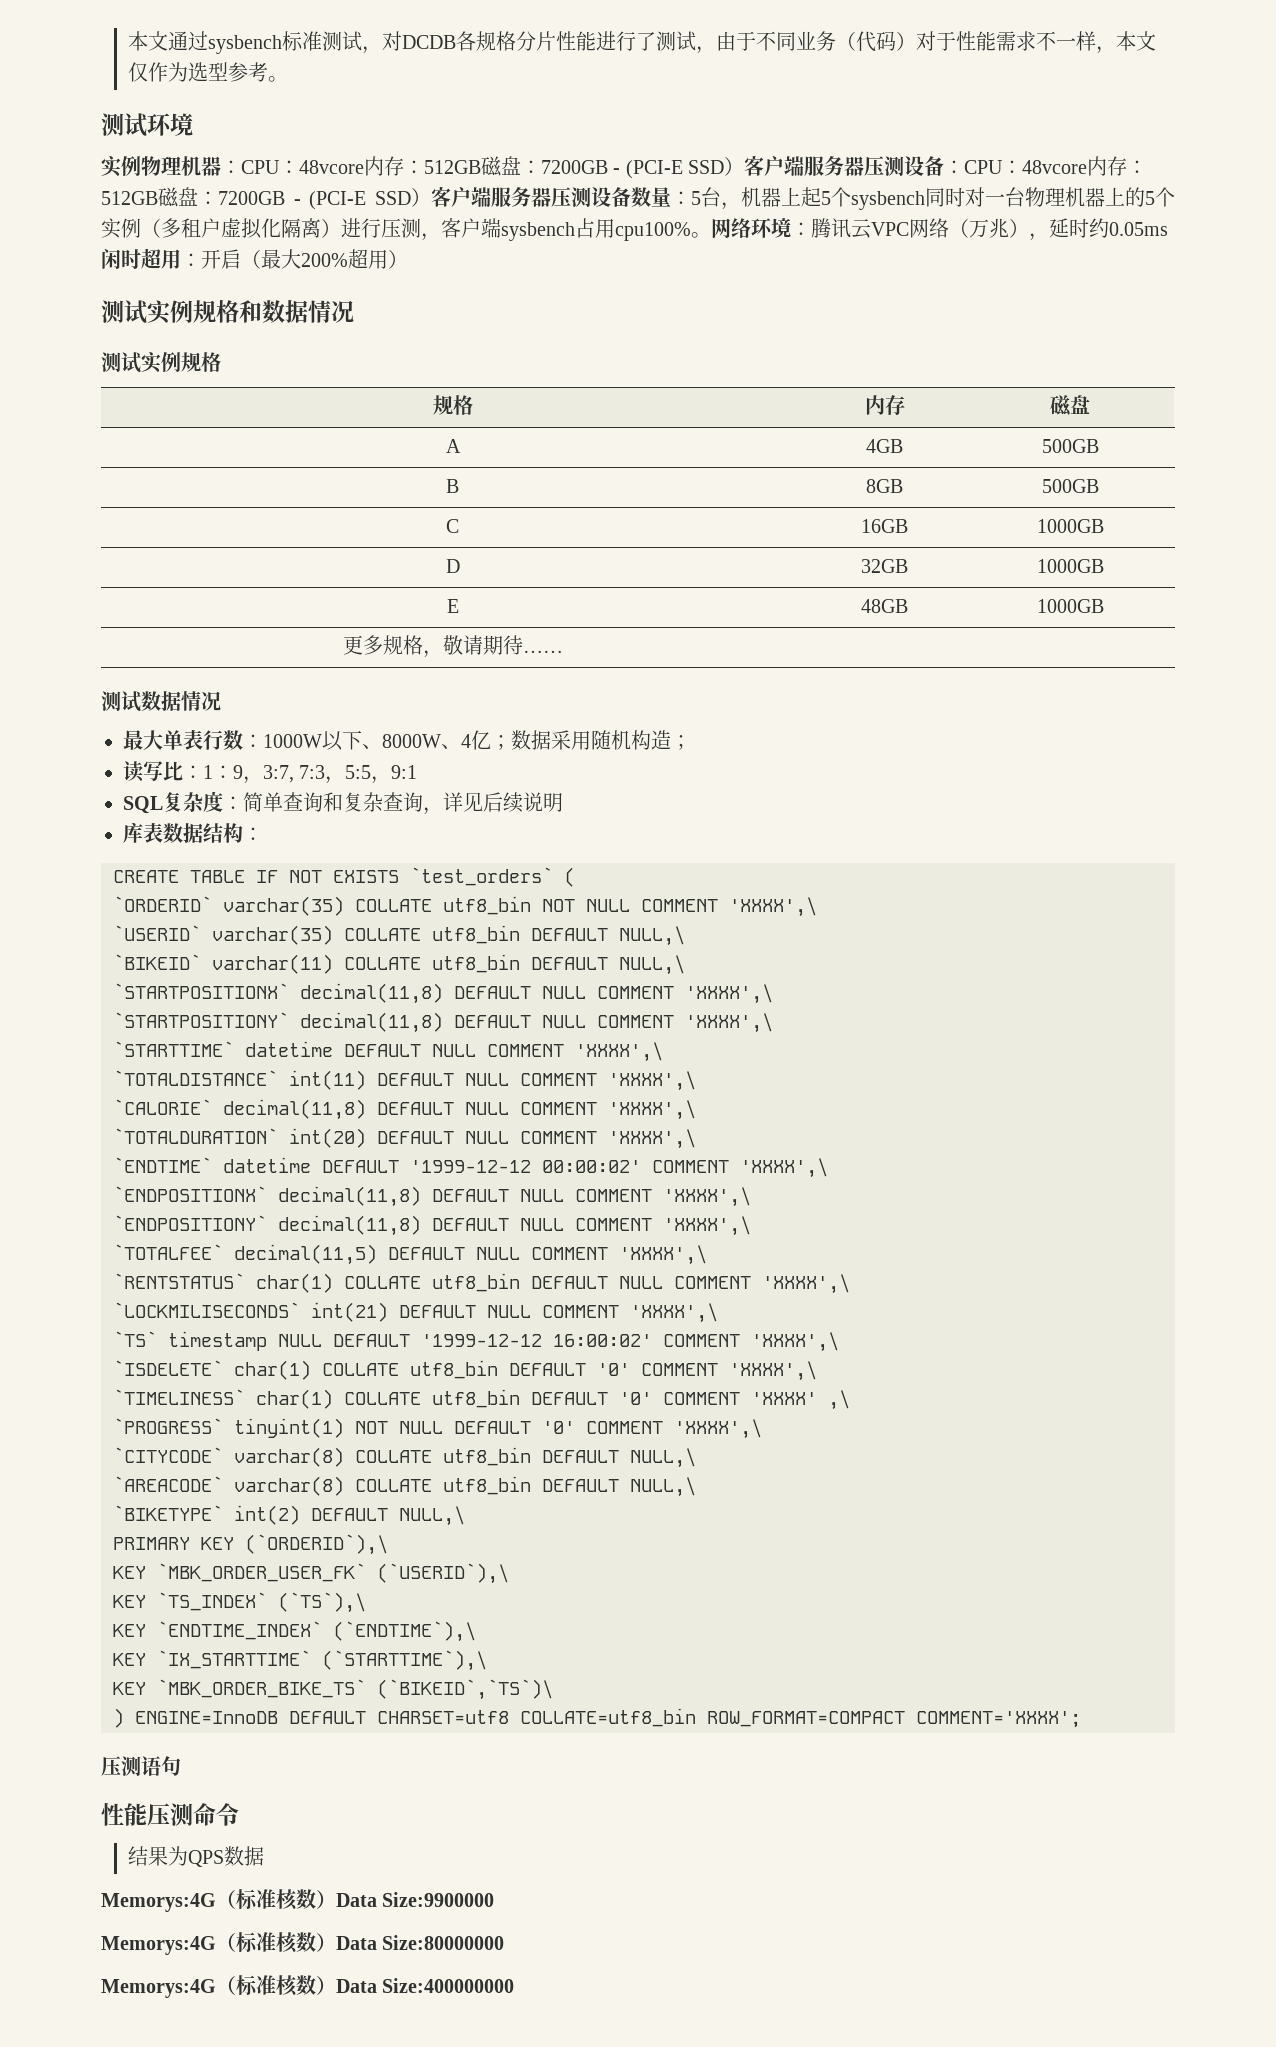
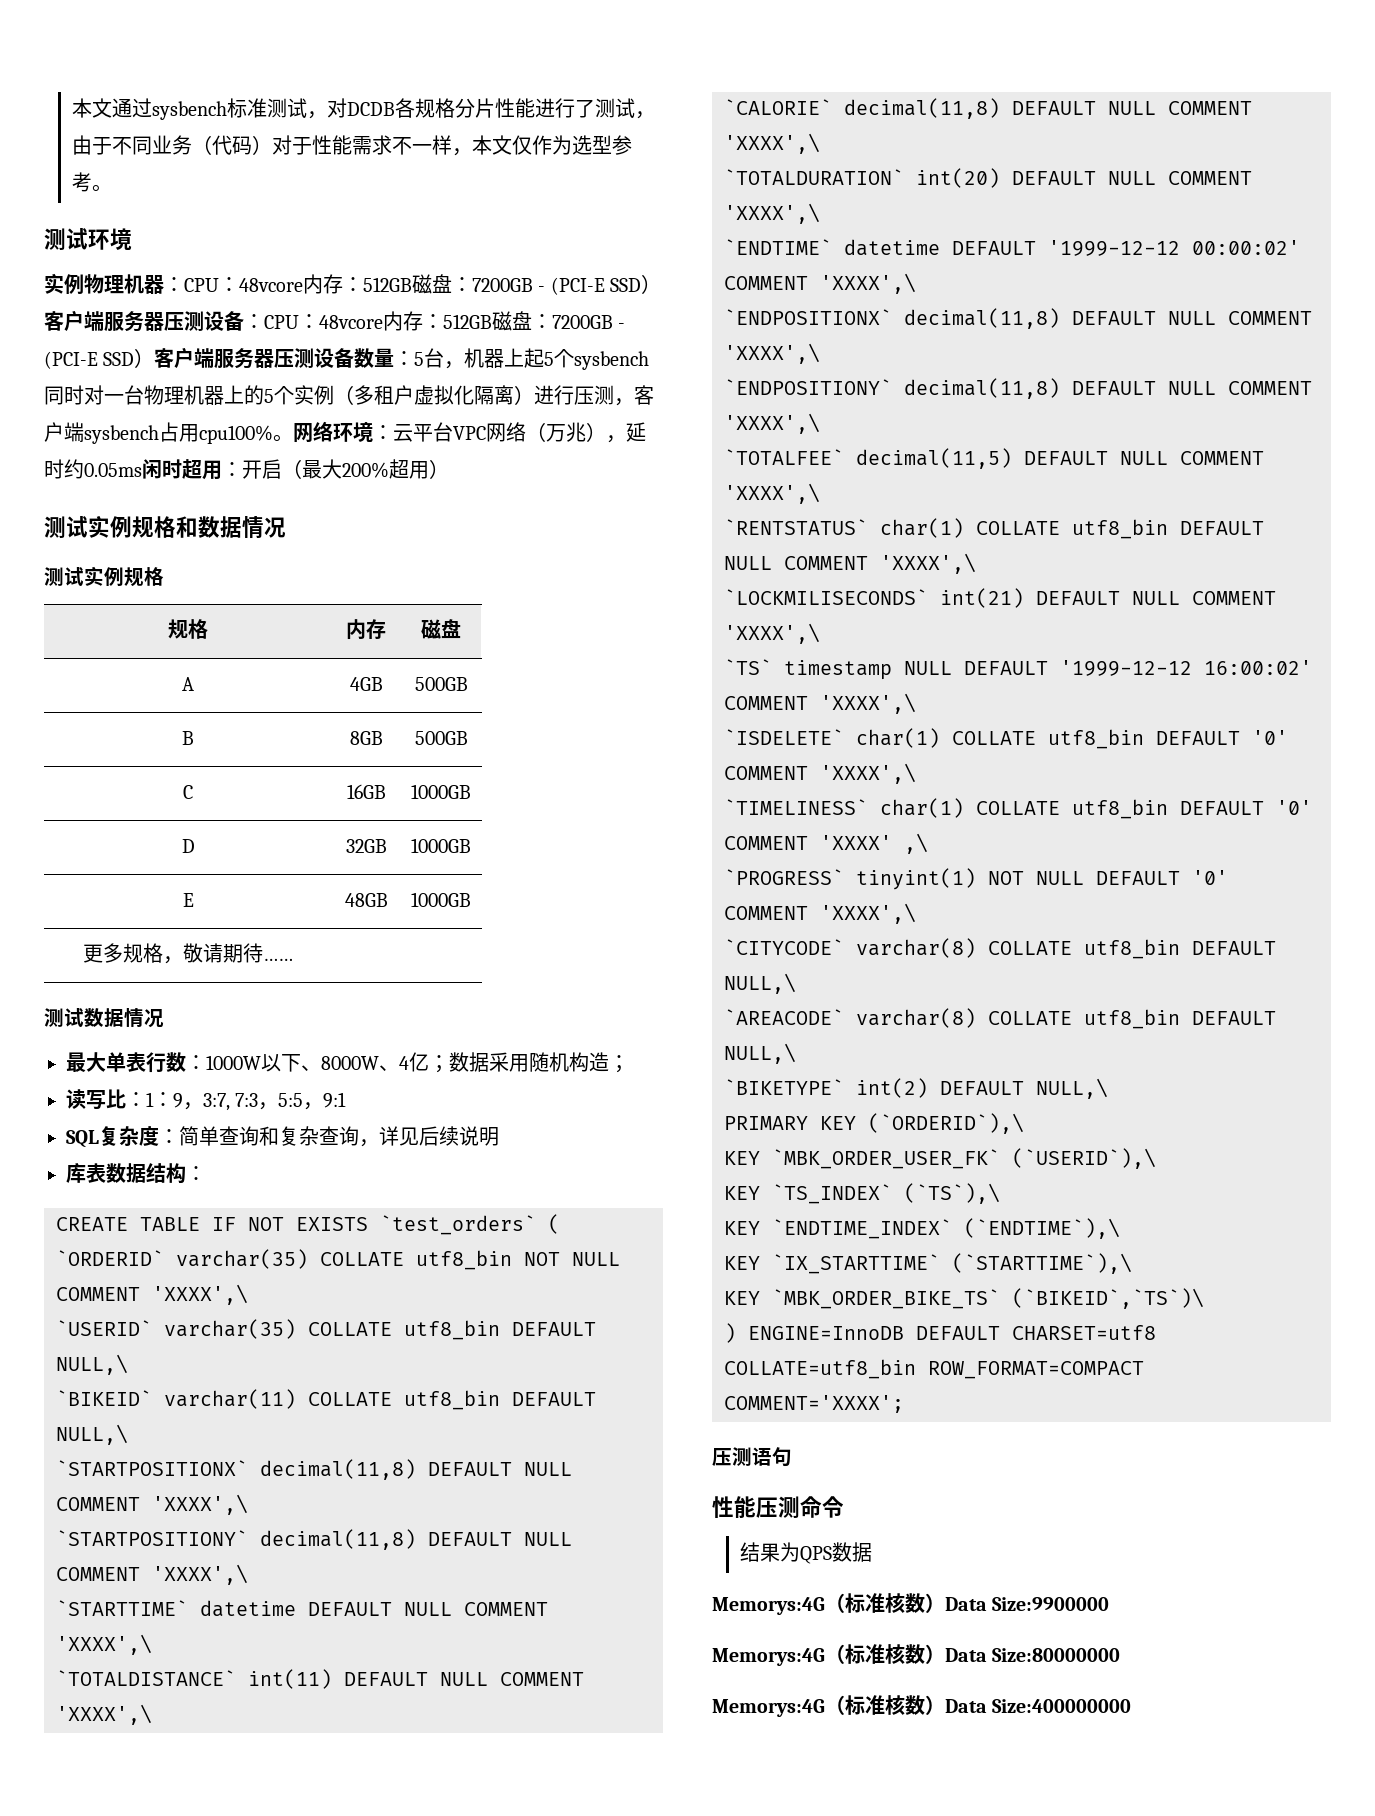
[811,218,871,239] 腾讯云 -> [393,422,453,442] 云平台

